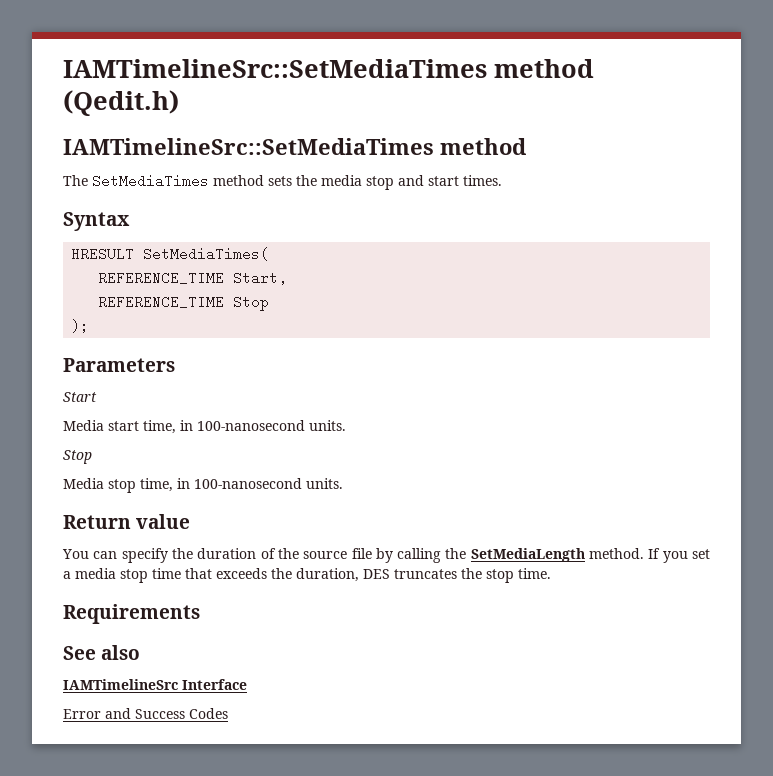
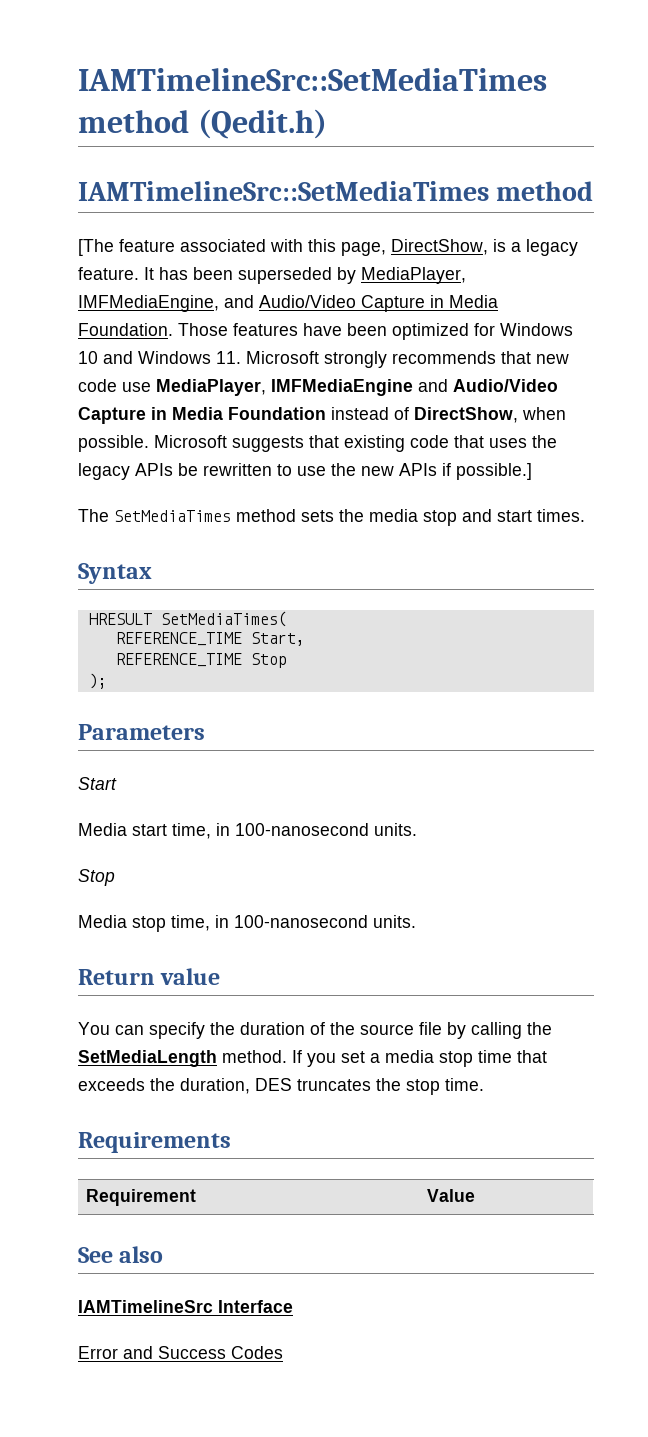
(526, 146) none -> [78,239,578,256] [78,267,466,284] [78,295,498,312] [78,323,573,340] [78,351,569,368] [78,379,558,396] [78,407,566,424] [78,435,557,452] [78,463,532,480] // [The feature associated with this page, DirectShow, is a legacy feature. It has been superseded by MediaPlayer, IMFMediaEngine, and Audio/Video Capture in Media Foundation. Those features have been optimized for Windows 10 and Windows 11. Microsoft strongly recommends that new code use MediaPlayer, IMFMediaEngine and Audio/Video Capture in Media Foundation instead of DirectShow, when possible. Microsoft suggests that existing code that uses the legacy APIs be rewritten to use the new APIs if possible.]
(200, 614) none -> [85,1189,196,1206] [426,1189,475,1202] // Requirement | Value

